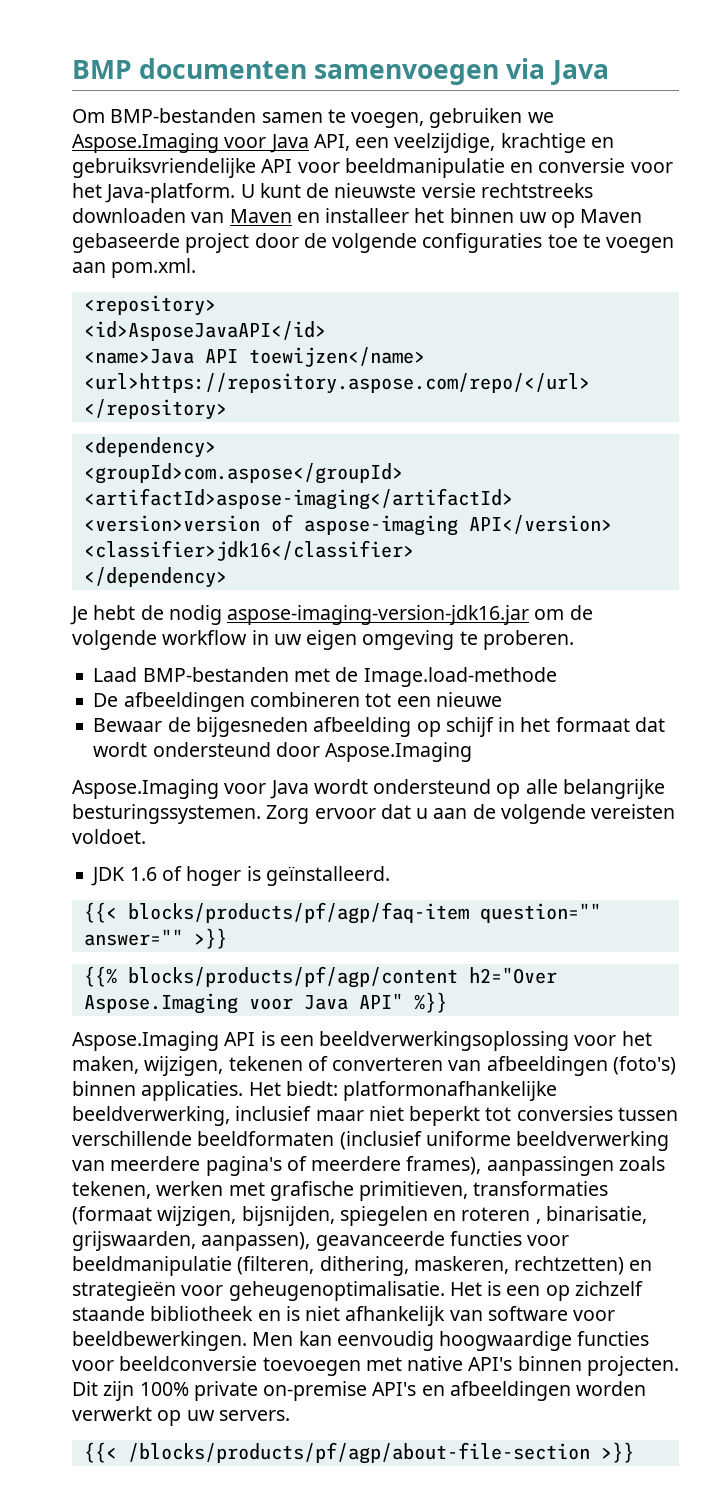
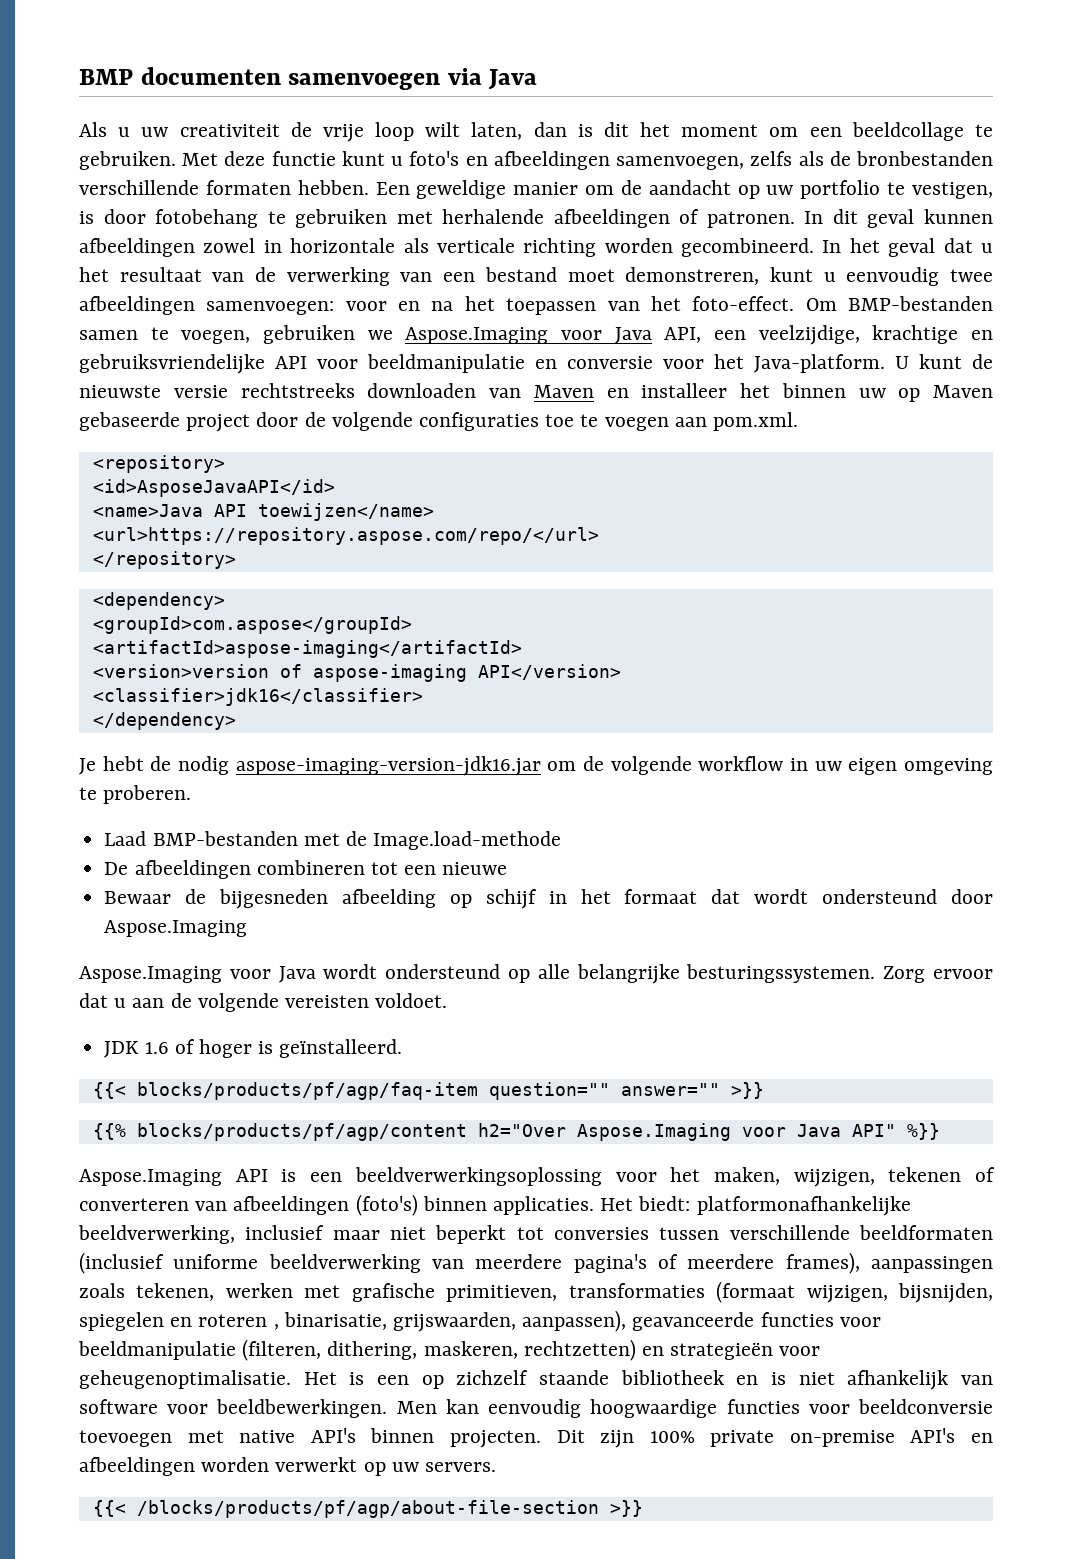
(609, 72) none -> [79,122,993,142] [79,151,994,170] [79,180,993,199] [79,209,994,228] [79,238,993,257] [79,267,994,286] [79,296,795,315] Als u uw creativiteit de vrije loop wilt laten, dan is dit het moment om een beeldcollage te gebruiken. Met deze functie kunt u foto's en afbeeldingen samenvoegen, zelfs als de bronbestanden verschillende formaten hebben. Een geweldige manier om de aandacht op uw portfolio te vestigen, is door fotobehang te gebruiken met herhalende afbeeldingen of patronen. In dit geval kunnen afbeeldingen zowel in horizontale als verticale richting worden gecombineerd. In het geval dat u het resultaat van de verwerking van een bestand moet demonstreren, kunt u eenvoudig twee afbeeldingen samenvoegen: voor en na het toepassen van het foto-effect.

